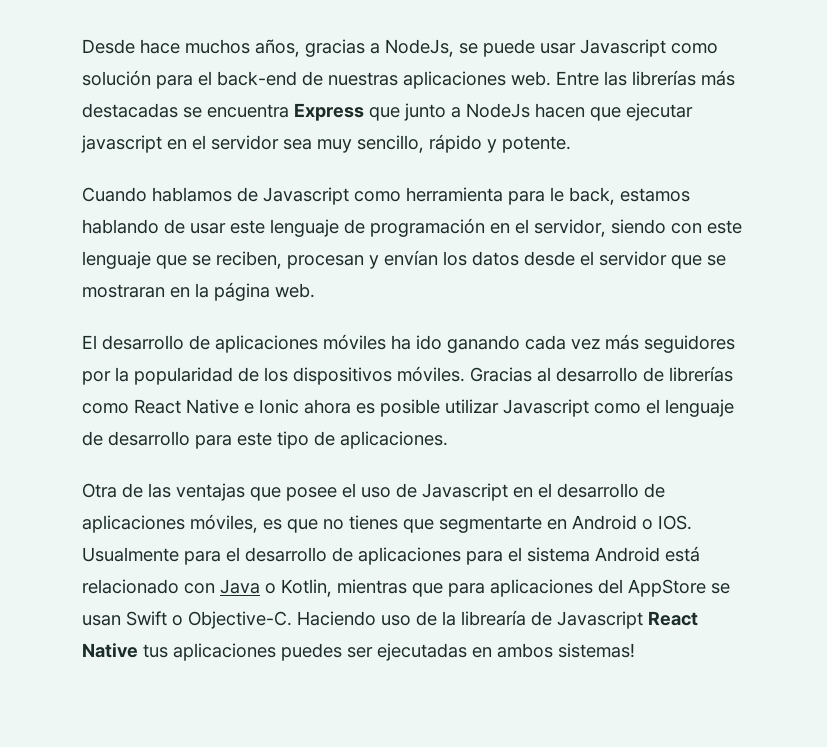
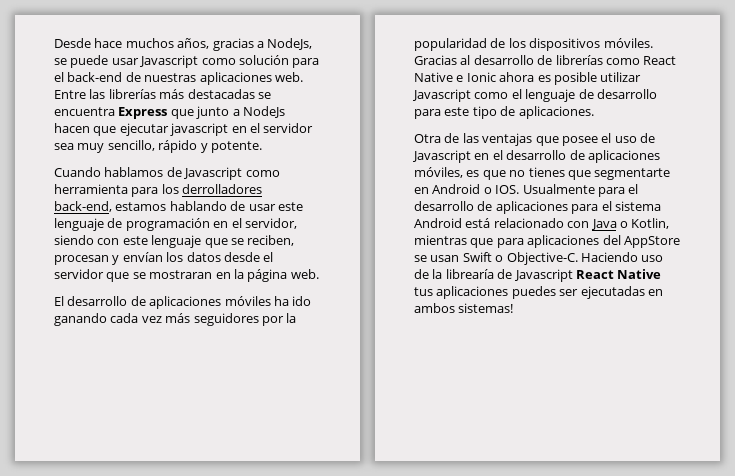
[550,187,615,205] le back, -> [161,184,263,194] [54,201,112,212] los derrolladores back-end,

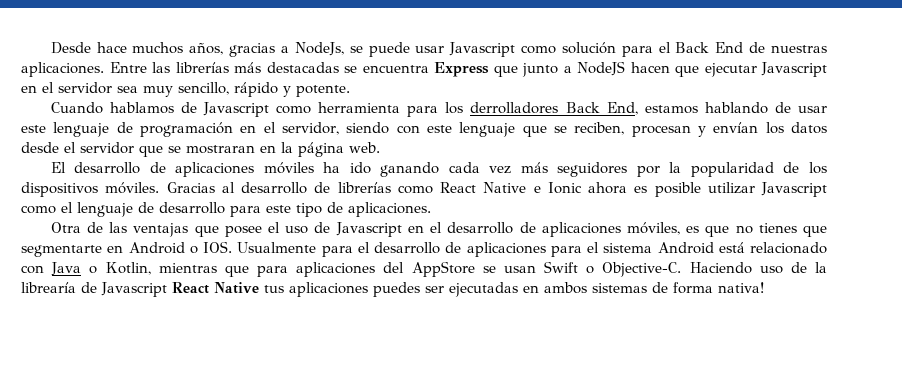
[67,72,303,85] back-end de nuestras aplicaciones web. -> [675,42,827,53] [21,62,104,77] Back End de nuestras aplicaciones.
[242,106,285,118] NodeJs -> [577,61,625,76] NodeJS
[170,123,229,136] javascript -> [761,62,827,77] Javascript
[54,201,112,212] back-end, -> [565,102,638,115] Back End,
[458,303,514,313] sistemas! -> [592,282,764,294] sistemas de forma nativa!

